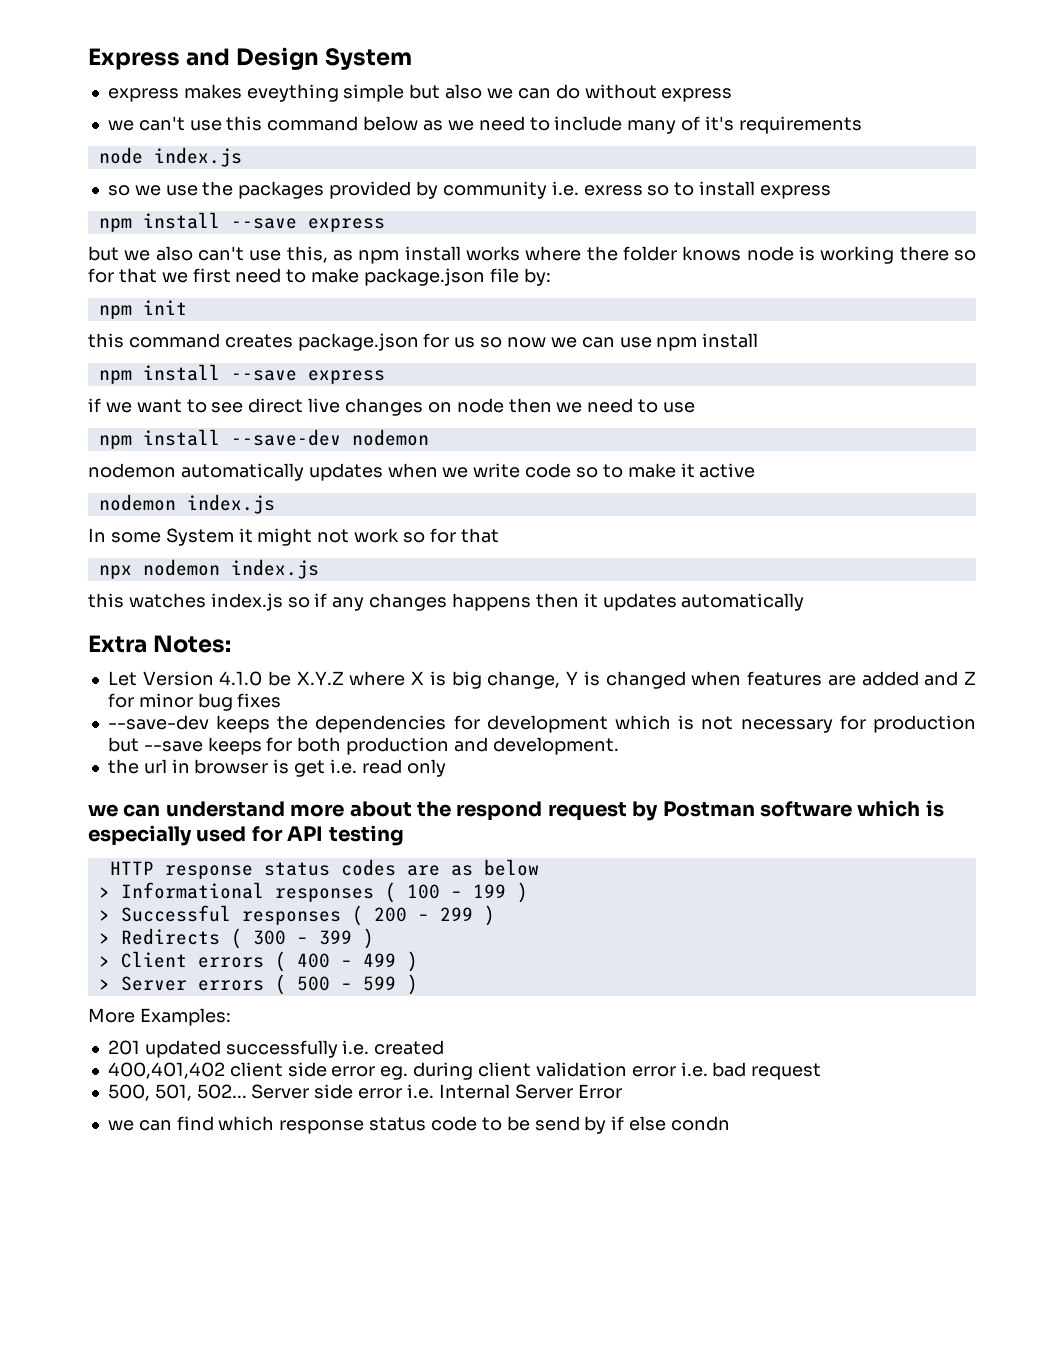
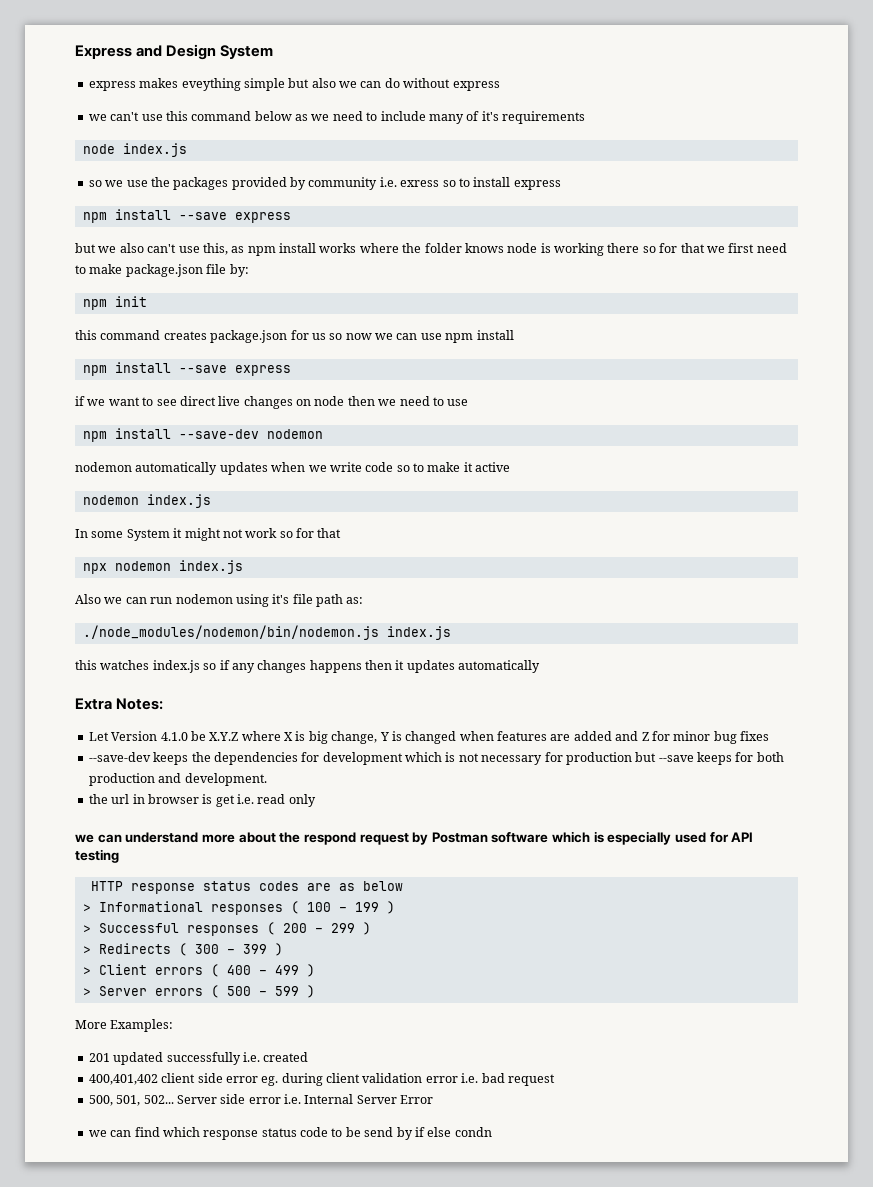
(319, 569) none -> [75,594,364,607] [82,625,451,640] // Also we can run nodemon using it's file path as: // ./node_modules/nodemon/bin/nodemon.js index.js

